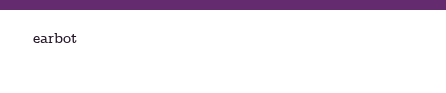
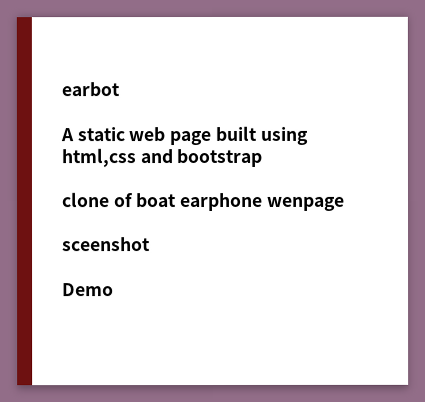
(77, 38) none -> [60,125,308,146] [61,148,263,168] [61,192,345,212] [62,237,151,252] [62,283,114,297] // A static web page built using html,css and bootstrap // clone of boat earphone wenpage // sceenshot // Demo

